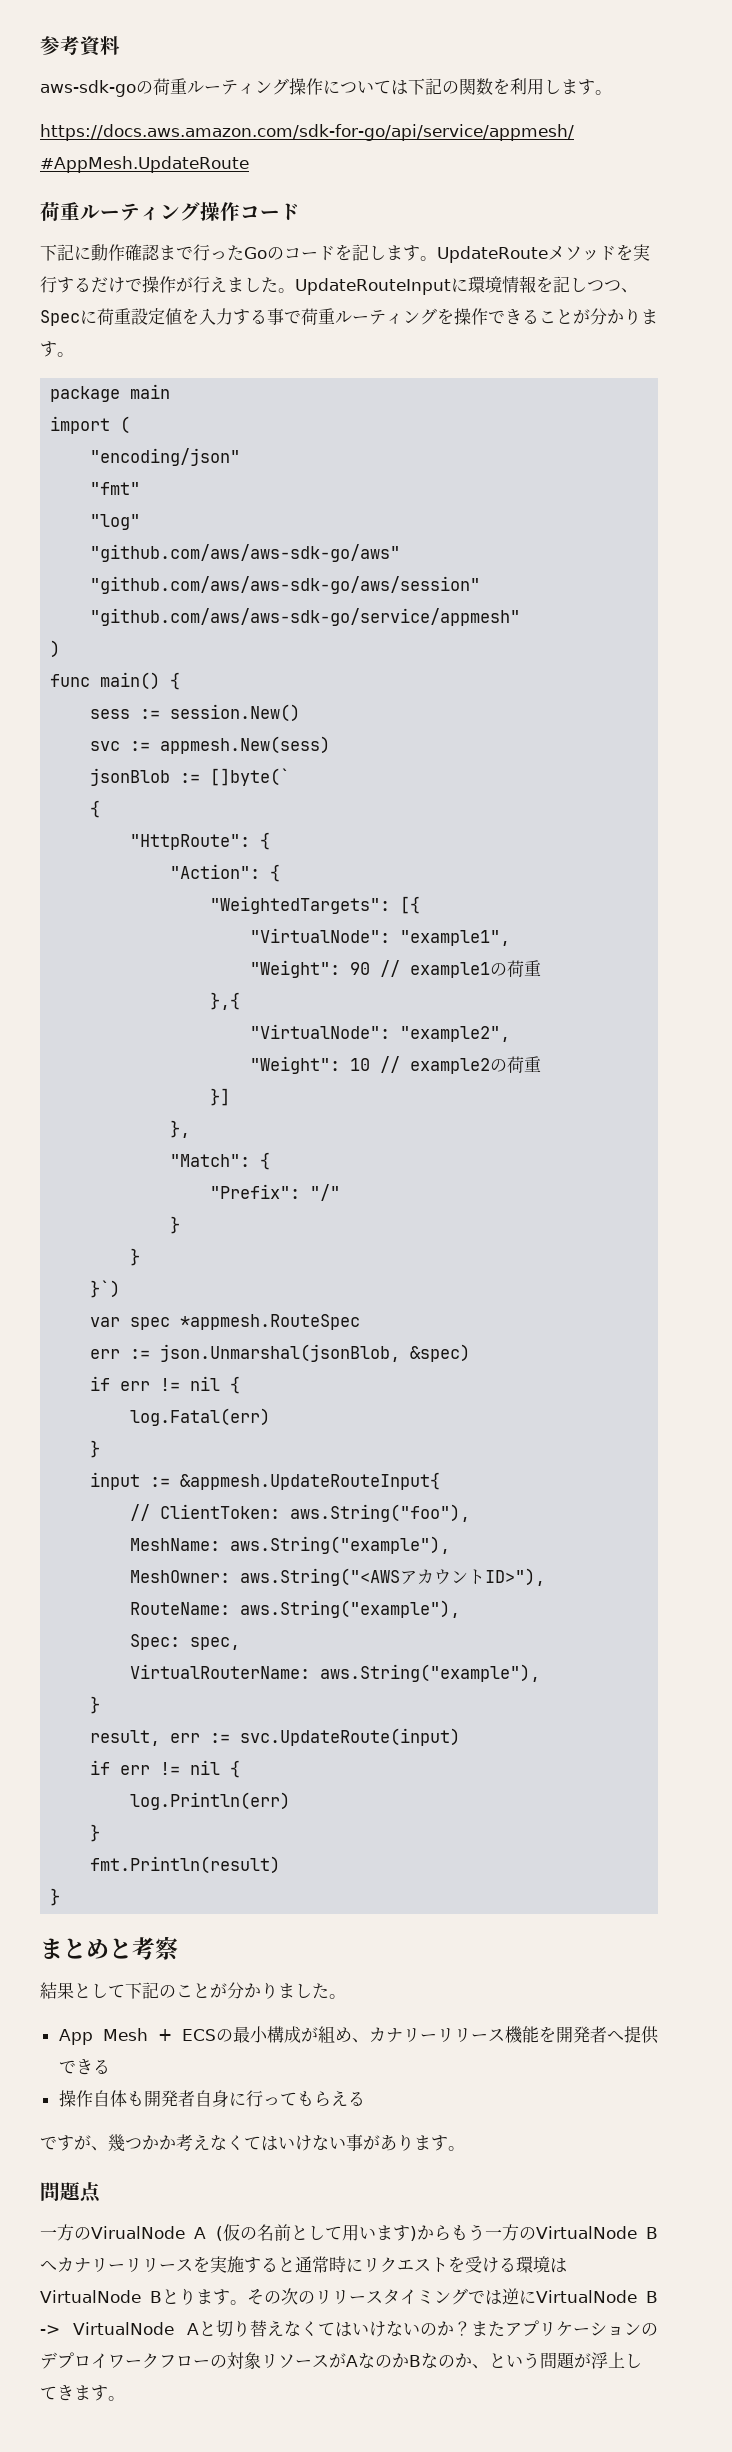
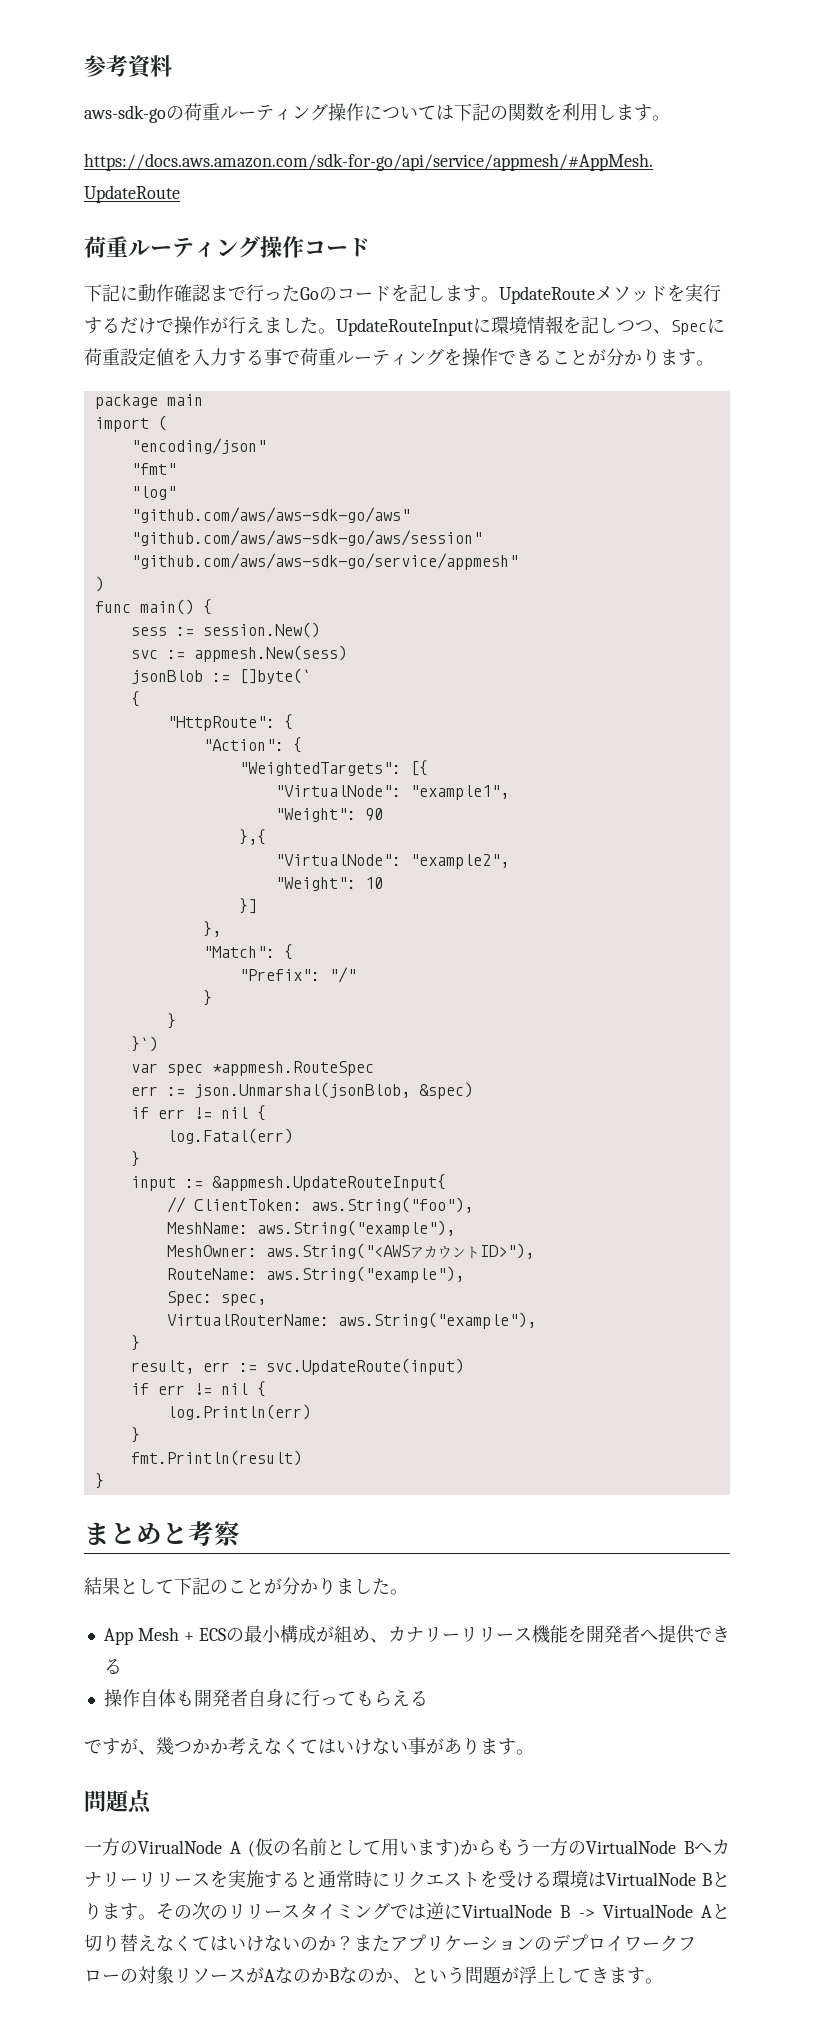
[380,960,542,978] // example1の荷重 -> (383, 814) none
[380,1056,542,1074] // example2の荷重 -> (383, 883) none

